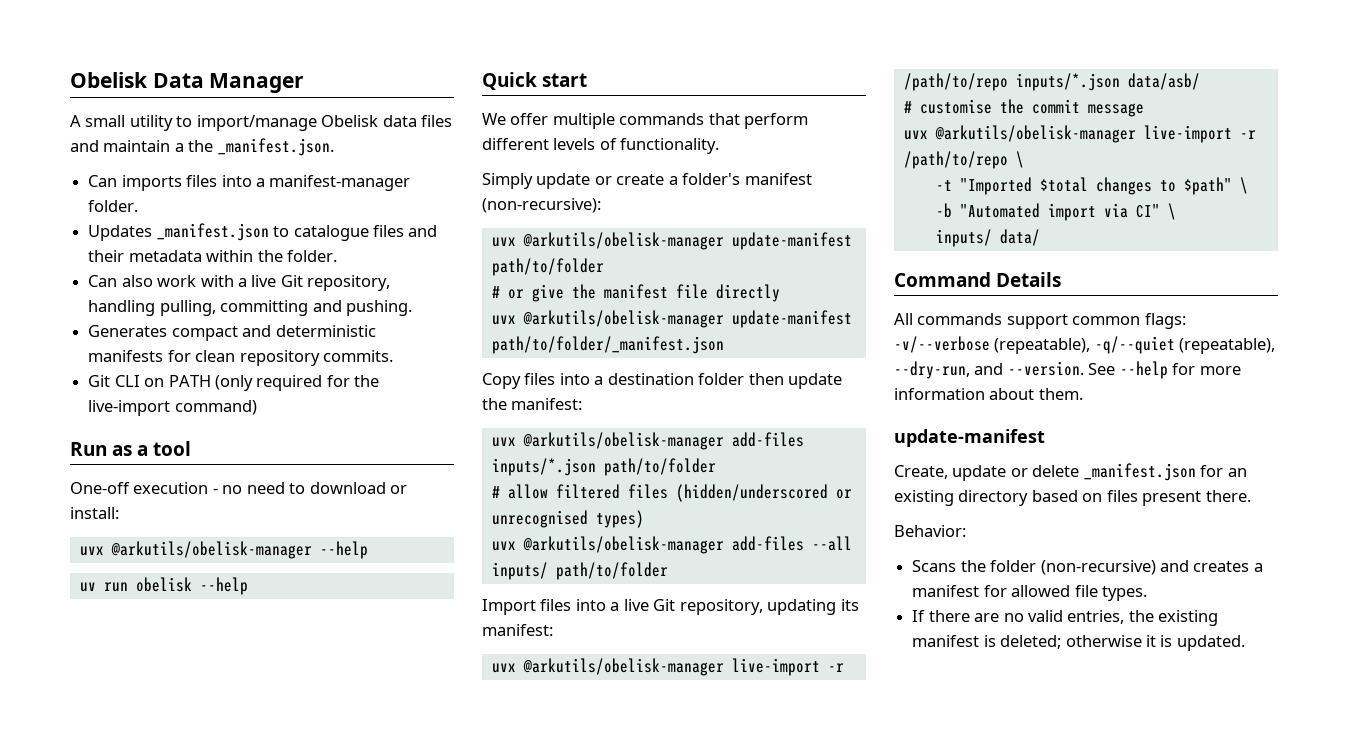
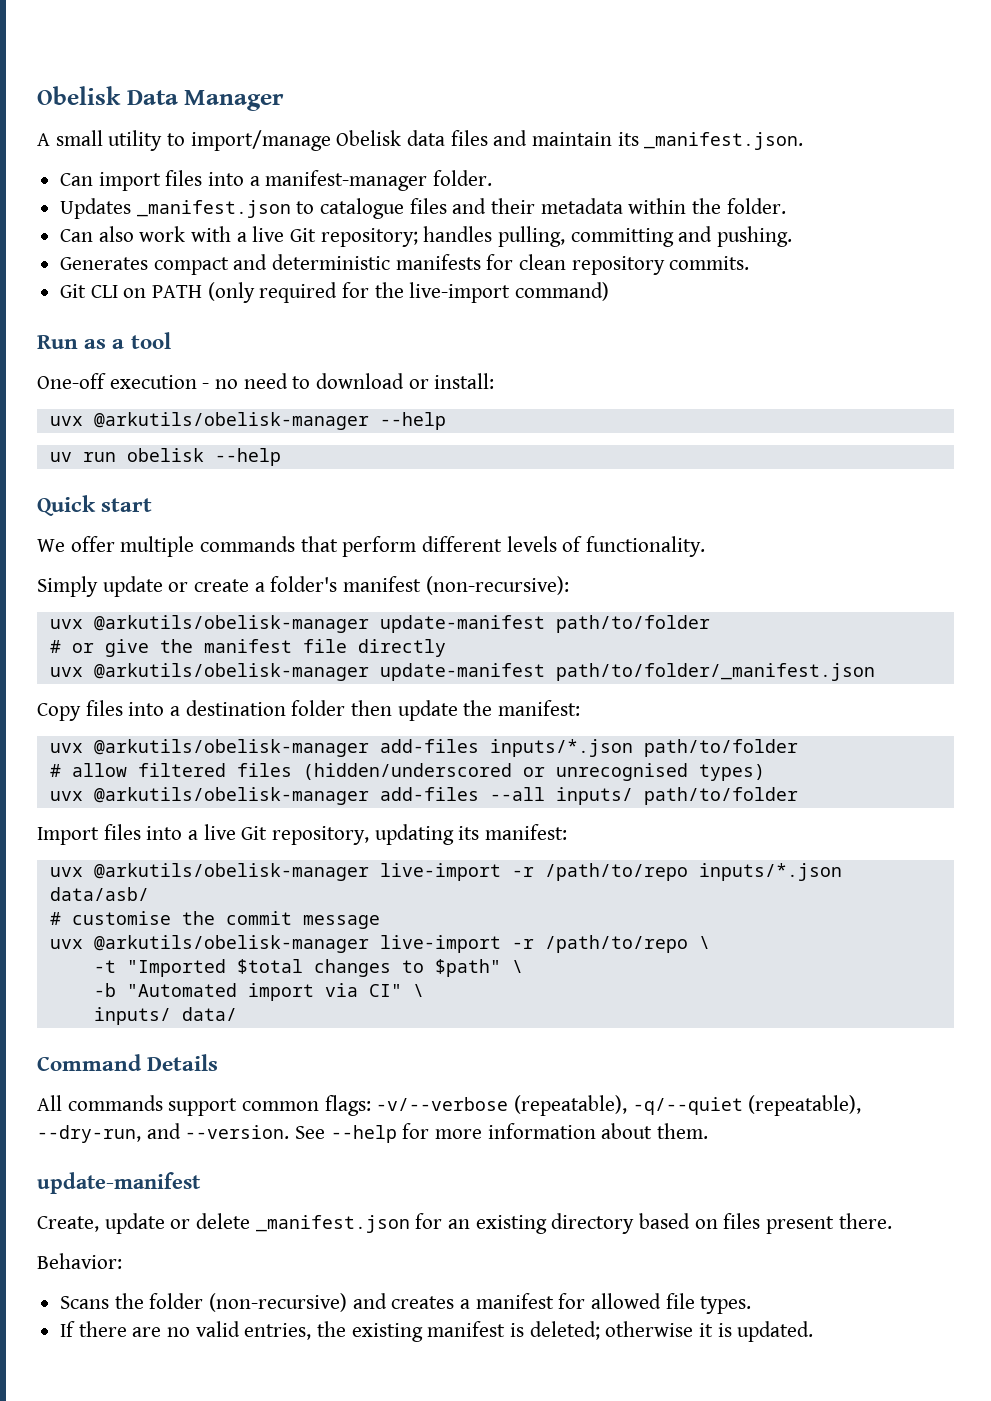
[174,140,214,152] a the -> [617,132,639,146] its
[121,175,182,191] imports -> [98,172,161,191] import
[307,275,391,291] [88,300,156,316] repository, handling -> [320,226,493,247] repository; handles

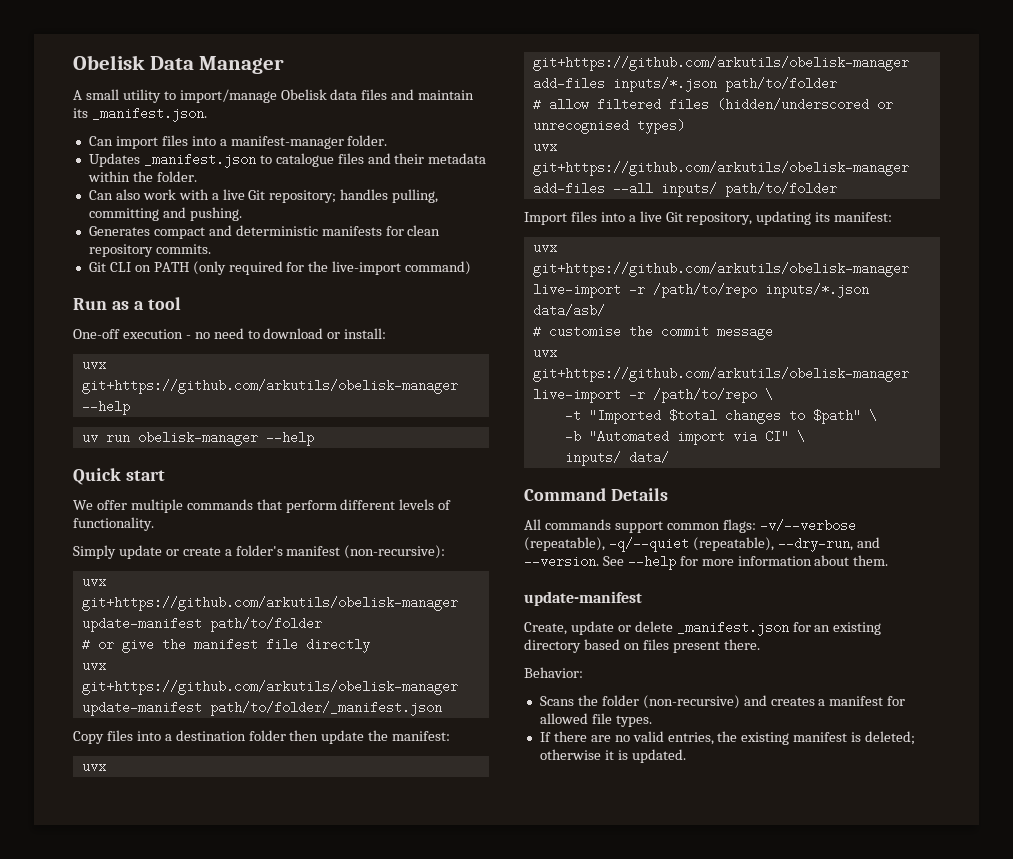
[93,412,369,430] @arkutils/obelisk-manager -> [81,379,458,394] git+https://github.com/arkutils/obelisk-manager
[126,448,204,462] obelisk -> [137,431,258,446] obelisk-manager
[93,615,369,633] @arkutils/obelisk-manager -> [81,596,458,611] git+https://github.com/arkutils/obelisk-manager
[93,663,369,681] @arkutils/obelisk-manager -> [81,680,458,695] git+https://github.com/arkutils/obelisk-manager
[93,739,369,757] @arkutils/obelisk-manager -> [532,56,909,71] git+https://github.com/arkutils/obelisk-manager
[93,787,369,805] @arkutils/obelisk-manager -> [532,161,909,176] git+https://github.com/arkutils/obelisk-manager
[93,863,369,881] @arkutils/obelisk-manager -> [532,262,909,277] git+https://github.com/arkutils/obelisk-manager
[93,935,369,953] @arkutils/obelisk-manager -> [532,367,909,382] git+https://github.com/arkutils/obelisk-manager

